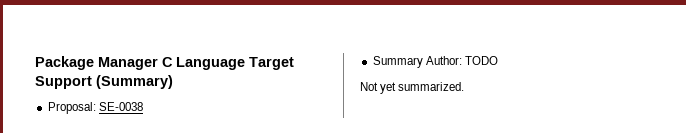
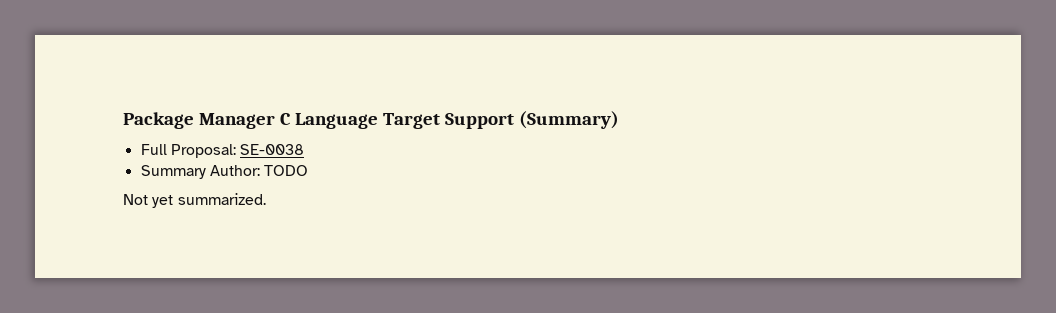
(173, 82) none -> [140,144,167,155] Full

